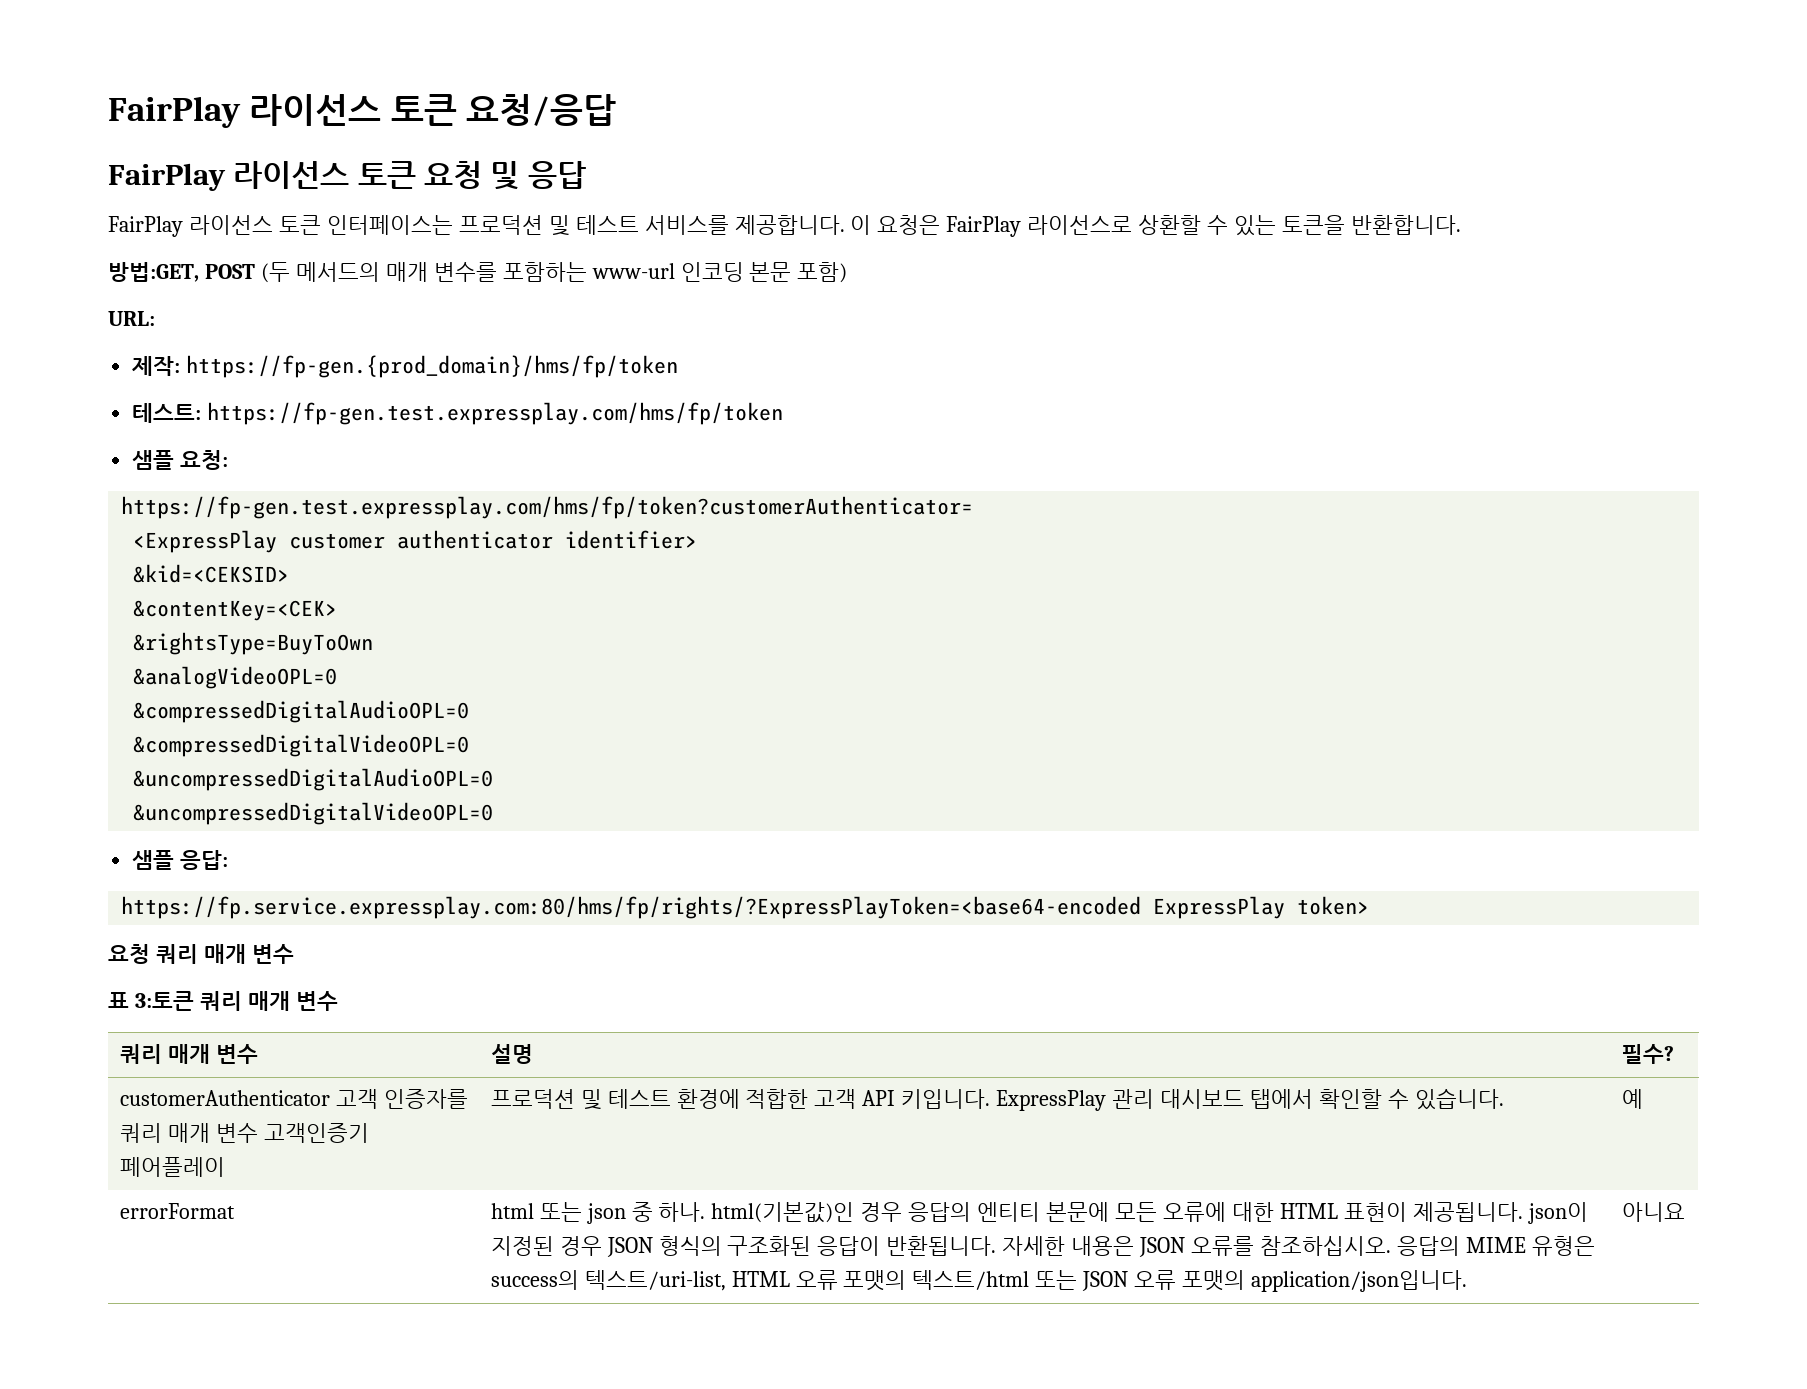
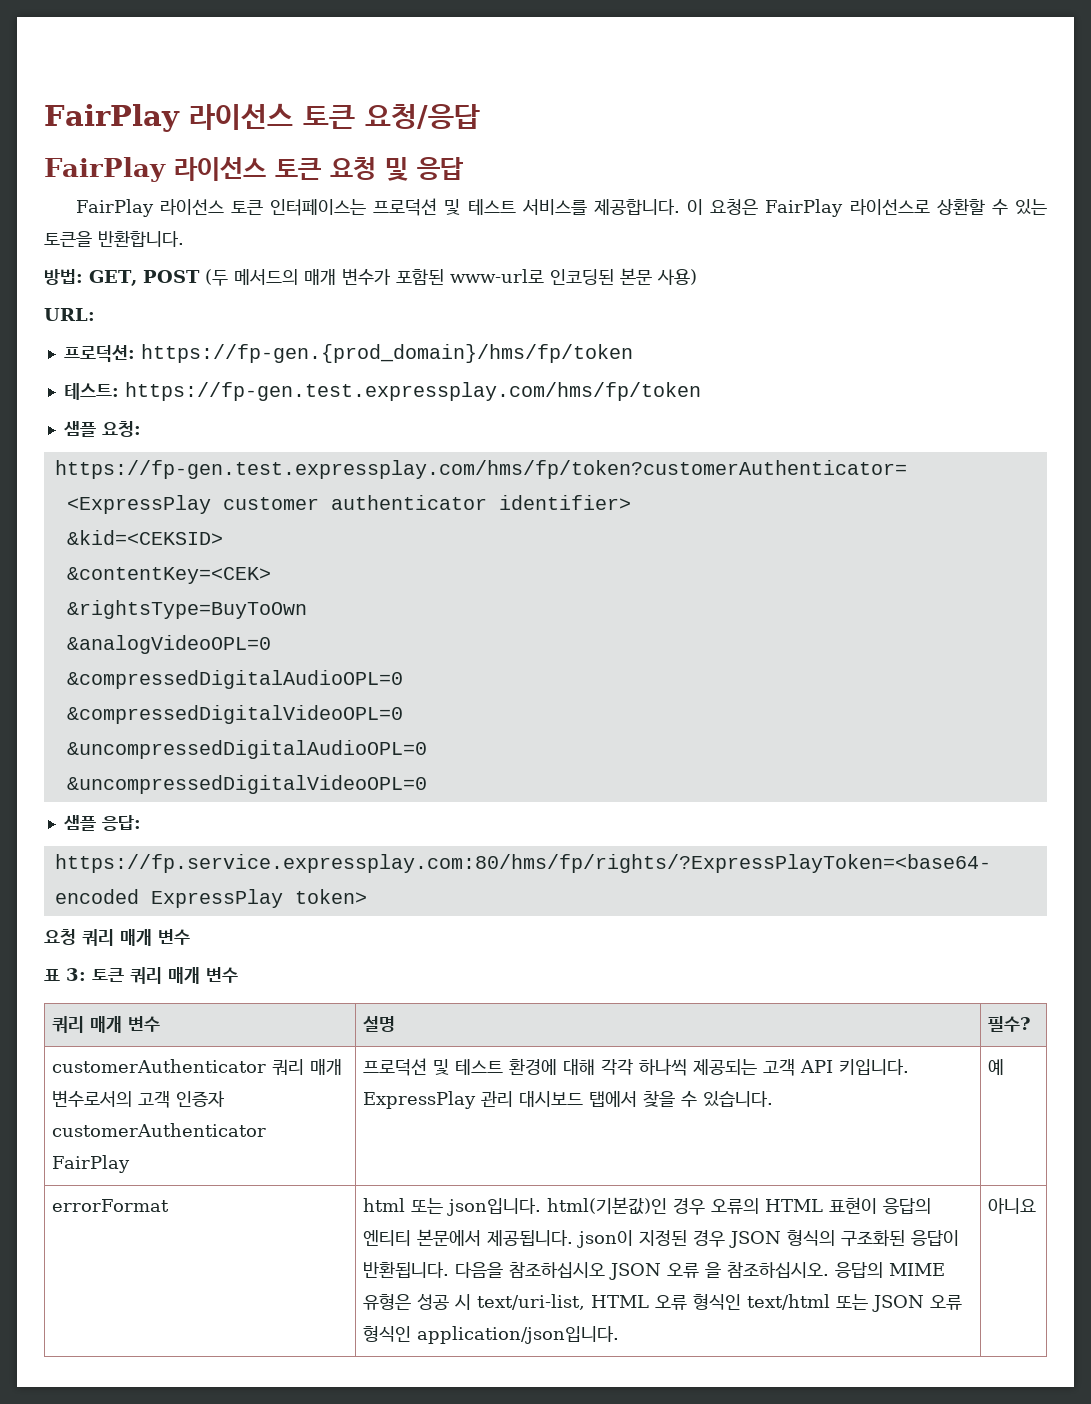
[108,262,199,282] 방법:GET, -> [44,269,137,286] 방법: GET,
[433,262,848,283] 변수를 포함하는 www-url 인코딩 본문 포함) -> [341,268,697,285] 변수가 포함된 www-url로 인코딩된 본문 사용)
[132,356,181,376] 제작: -> [63,345,135,363] 프로덕션:
[134,991,194,1011] 3:토큰 -> [66,968,124,982] 3: 토큰
[335,1089,468,1109] [119,1123,369,1143] [119,1157,225,1177] 고객 인증자를 쿼리 매개 변수 고객인증기 페어플레이 -> [272,1059,343,1075] [52,1090,226,1108] [52,1123,267,1137] [52,1155,131,1173] 쿼리 매개 변수로서의 고객 인증자 customerAuthenticator FairPlay
[745,1089,809,1109] 적합한 -> [563,1058,758,1076] 대해 각각 하나씩 제공되는
[1318,1089,1382,1109] 확인할 -> [643,1091,676,1107] 찾을
[586,1202,1407,1224] json 중 하나. html(기본값)인 경우 응답의 엔티티 본문에 모든 오류에 대한 HTML 표현이 -> [447,1197,932,1216] [363,1229,482,1246] json입니다. html(기본값)인 경우 오류의 HTML 표현이 응답의 엔티티 본문에서
[1002,1236,1595,1257] [490,1270,1030,1291] 자세한 내용은 JSON 오류를 참조하십시오. 응답의 MIME 유형은 success의 텍스트/uri-list, HTML 오류 포맷의 텍스트/html -> [455,1262,946,1280] [363,1294,831,1310] 다음을 참조하십시오 JSON 오류 을 참조하십시오. 응답의 MIME 유형은 성공 시 text/uri-list, HTML 오류 형식인 text/html
[1182,1270,1246,1291] 포맷의 -> [363,1326,412,1342] 형식인

